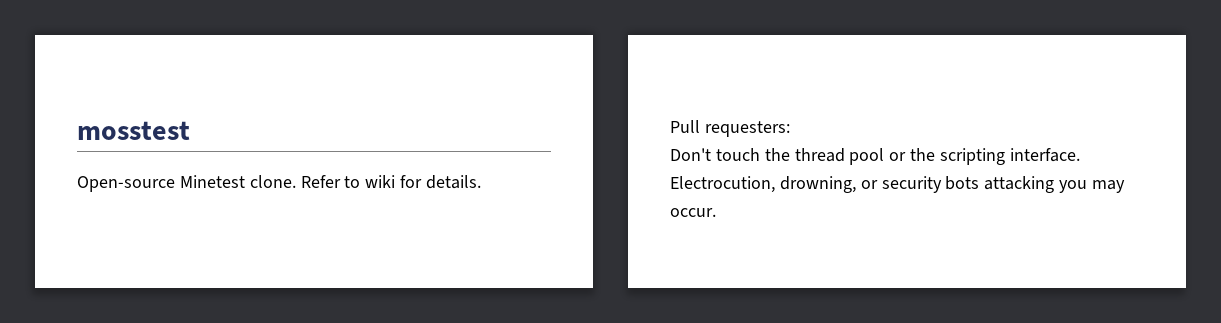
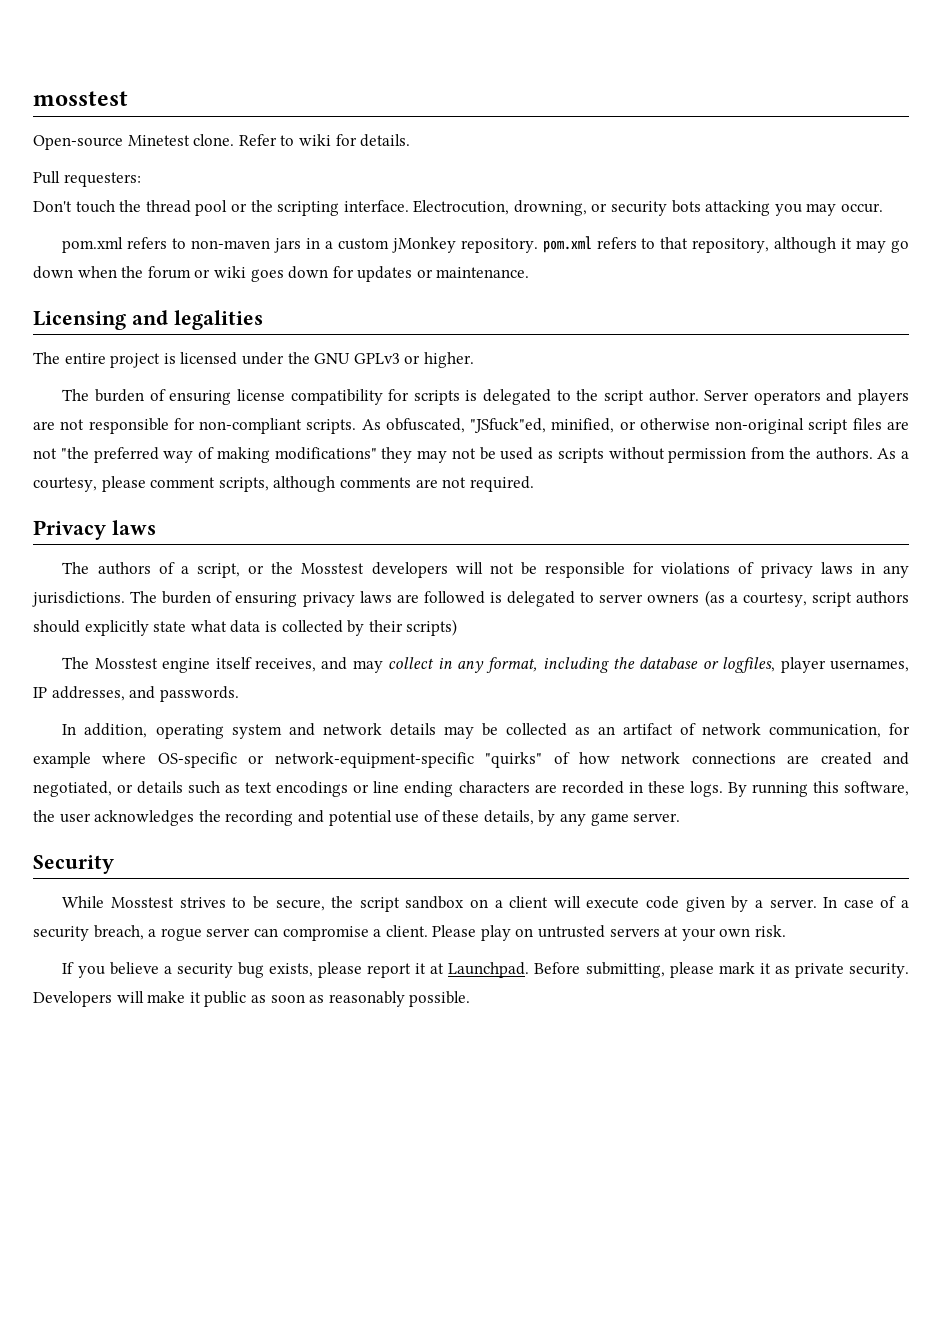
(716, 212) none -> [62,236,910,253] [33,266,530,282] [33,310,263,330] [33,352,474,368] [62,389,909,405] [33,418,909,434] [33,447,909,463] [33,476,534,492] [33,520,156,540] [62,562,910,578] [32,590,909,607] [33,619,458,636] [62,657,909,673] [33,686,239,702] [62,723,910,739] [33,752,909,768] [33,781,910,797] [33,810,681,826] [33,855,114,874] [62,896,910,912] [33,925,787,941] [62,962,910,978] [33,991,471,1007] // pom.xml refers to non-maven jars in a custom jMonkey repository. pom.xml refers to that repository, although it may go down when the forum or wiki goes down for updates or maintenance. // Licensing and legalities // The entire project is licensed under the GNU GPLv3 or higher. // The burden of ensuring license compatibility for scripts is delegated to the script author. Server operators and players are not responsible for non-compliant scripts. As obfuscated, "JSfuck"ed, minified, or otherwise non-original script files are not "the preferred way of making modifications" they may not be used as scripts without permission from the authors. As a courtesy, please comment scripts, although comments are not required. // Privacy laws // The authors of a script, or the Mosstest developers will not be responsible for violations of privacy laws in any jurisdictions. The burden of ensuring privacy laws are followed is delegated to server owners (as a courtesy, script authors should explicitly state what data is collected by their scripts) // The Mosstest engine itself receives, and may collect in any format, including the database or logfiles, player usernames, IP addresses, and passwords. // In addition, operating system and network details may be collected as an artifact of network communication, for example where OS-specific or network-equipment-specific "quirks" of how network connections are created and negotiated, or details such as text encodings or line ending characters are recorded in these logs. By running this software, the user acknowledges the recording and potential use of these details, by any game server. // Security // While Mosstest strives to be secure, the script sandbox on a client will execute code given by a server. In case of a security breach, a rogue server can compromise a client. Please play on untrusted servers at your own risk. // If you believe a security bug exists, please report it at Launchpad. Before submitting, please mark it as private security. Developers will make it public as soon as reasonably possible.

